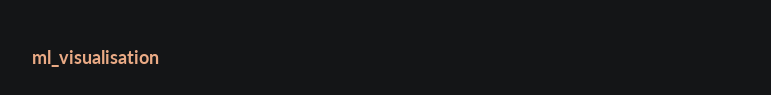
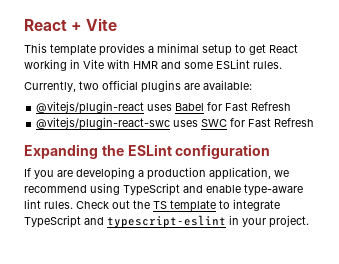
[32,50,159,67] ml_visualisation -> [24,18,118,31] [24,43,298,56] [24,59,282,71] [24,80,252,93] [36,101,292,114] [36,117,315,130] [24,144,271,159] [24,167,289,180] [24,183,303,196] [24,199,280,212] [24,215,309,228] React + Vite // This template provides a minimal setup to get React working in Vite with HMR and some ESLint rules. // Currently, two official plugins are available: // @vitejs/plugin-react uses Babel for Fast Refresh // @vitejs/plugin-react-swc uses SWC for Fast Refresh // Expanding the ESLint configuration // If you are developing a production application, we recommend using TypeScript and enable type-aware lint rules. Check out the TS template to integrate TypeScript and typescript-eslint in your project.

